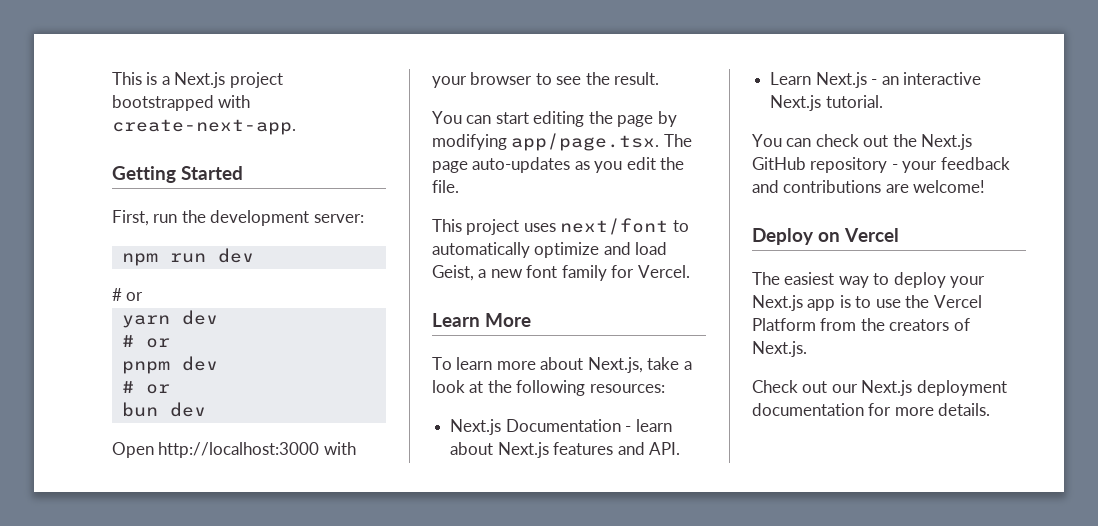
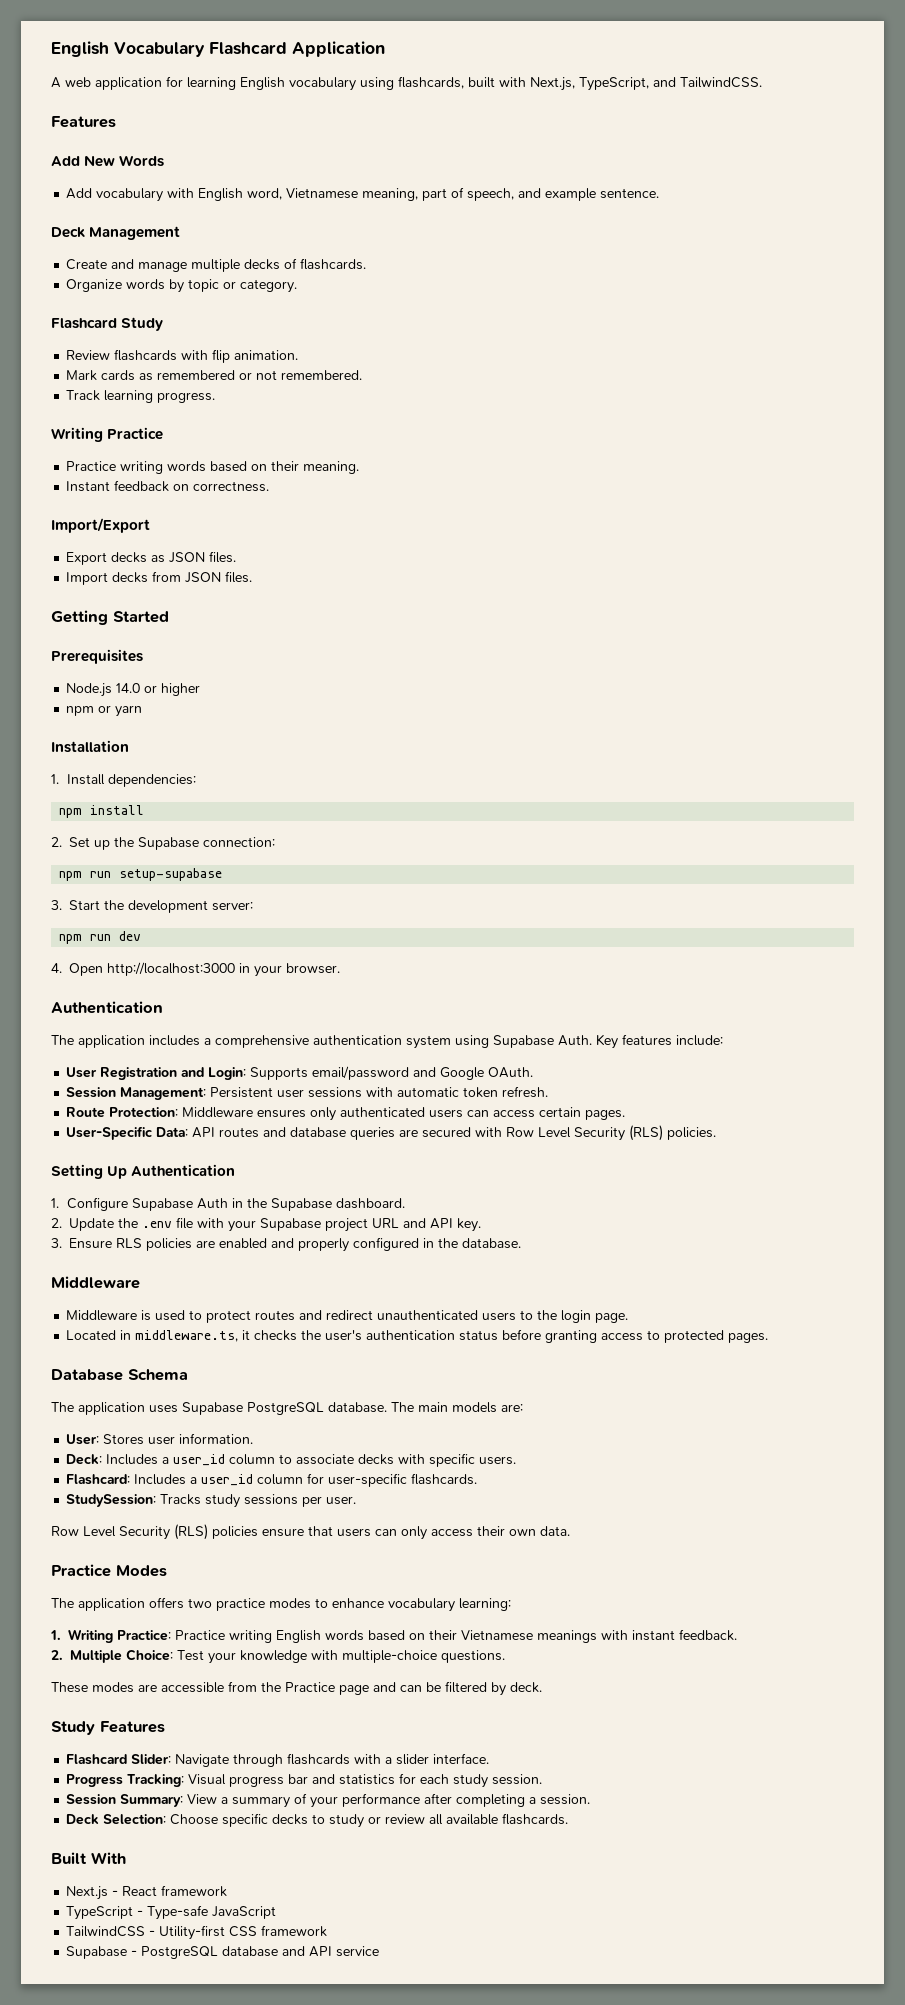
[112,72,283,88] [112,95,251,111] [112,119,296,135] [112,166,244,183] [112,210,178,226] This is a Next.js project bootstrapped with create-next-app. // Getting Started // First, run -> [51,41,385,57] [51,76,762,91] [51,116,116,128] [51,155,165,167] [66,187,660,202] [51,226,181,240] [66,258,367,272] [66,279,298,293] [51,317,164,331] [66,349,299,363] [66,370,363,381] [66,390,216,403] [51,427,164,442] [66,461,360,474] [66,480,270,492] [51,518,150,533] [66,551,237,565] [66,571,253,585] [51,610,169,625] [51,649,143,664] [66,683,201,697] [66,705,143,717] [51,740,129,753] [51,774,197,787] [59,805,145,818] [51,837,275,850] [59,868,223,881] [51,900,100,910] English Vocabulary Flashcard Application // A web application for learning English vocabulary using flashcards, built with Next.js, TypeScript, and TailwindCSS. // Features // Add New Words // Add vocabulary with English word, Vietnamese meaning, part of speech, and example sentence. // Deck Management // Create and manage multiple decks of flashcards. // Organize words by topic or category. // Flashcard Study // Review flashcards with flip animation. // Mark cards as remembered or not remembered. // Track learning progress. // Writing Practice // Practice writing words based on their meaning. // Instant feedback on correctness. // Import/Export // Export decks as JSON files. // Import decks from JSON files. // Getting Started // Prerequisites // Node.js 14.0 or higher // npm or yarn // Installation // 1. Install dependencies: // npm install // 2. Set up the Supabase connection: // npm run setup-supabase // 3. Start
[112,288,144,301] [121,310,218,328] [121,335,170,348] [121,356,218,374] [121,381,170,394] [121,402,206,417] [112,442,356,458] [432,72,660,88] [432,111,677,127] [432,133,692,151] [432,157,685,173] [432,180,459,193] [432,218,689,235] [432,242,668,258] [432,265,690,281] [432,313,532,327] [432,357,692,373] [432,380,665,396] [450,419,672,435] [450,442,680,458] [770,72,981,88] [770,95,883,111] [752,134,973,150] [752,157,1010,173] [752,180,986,193] [752,228,900,245] [752,272,986,288] [752,295,982,311] [752,318,970,331] [752,341,807,357] [752,380,1007,396] [752,403,991,416] # or // yarn dev // # or // pnpm dev // # or // bun dev // Open http://localhost:3000 with your browser to see the result. // You can start editing the page by modifying app/page.tsx. The page auto-updates as you edit the file. // This project uses next/font to automatically optimize and load Geist, a new font family for Vercel. // Learn More // To learn more about Next.js, take a look at the following resources: // Next.js Documentation - learn about Next.js features and API. // Learn Next.js - an interactive Next.js tutorial. // You can check out the Next.js GitHub repository - your feedback and contributions are welcome! // Deploy on Vercel // The easiest way to deploy your Next.js app is to use the Vercel Platform from the creators of Next.js. // Check out our Next.js deployment documentation for more details. -> [51,962,340,977] [51,1001,163,1014] [51,1034,723,1049] [66,1066,534,1080] [66,1086,549,1100] [66,1107,626,1121] [66,1125,717,1141] [51,1164,236,1179] [51,1197,406,1211] [51,1217,481,1232] [51,1237,521,1252] [51,1276,140,1289] [66,1310,629,1323] [66,1329,769,1343] [51,1369,188,1381] [51,1402,523,1415] [66,1433,254,1445] [66,1453,517,1467] [66,1473,478,1487] [66,1494,357,1508] [51,1524,570,1540] [51,1564,167,1577] [51,1597,511,1612] [50,1629,737,1643] [51,1649,505,1664] [51,1681,542,1696] [51,1721,165,1735] [66,1753,490,1767] [66,1773,543,1788] [66,1793,591,1808] [66,1813,569,1828] [51,1852,126,1864] [66,1885,228,1900] [66,1905,277,1920] [66,1925,328,1940] [66,1946,380,1959] 4. Open http://localhost:3000 in your browser. // Authentication // The application includes a comprehensive authentication system using Supabase Auth. Key features include: // User Registration and Login: Supports email/password and Google OAuth. // Session Management: Persistent user sessions with automatic token refresh. // Route Protection: Middleware ensures only authenticated users can access certain pages. // User-Specific Data: API routes and database queries are secured with Row Level Security (RLS) policies. // Setting Up Authentication // 1. Configure Supabase Auth in the Supabase dashboard. // 2. Update the .env file with your Supabase project URL and API key. // 3. Ensure RLS policies are enabled and properly configured in the database. // Middleware // Middleware is used to protect routes and redirect unauthenticated users to the login page. // Located in middleware.ts, it checks the user's authentication status before granting access to protected pages. // Database Schema // The application uses Supabase PostgreSQL database. The main models are: // User: Stores user information. // Deck: Includes a user_id column to associate decks with specific users. // Flashcard: Includes a user_id column for user-specific flashcards. // StudySession: Tracks study sessions per user. // Row Level Security (RLS) policies ensure that users can only access their own data. // Practice Modes // The application offers two practice modes to enhance vocabulary learning: // 1. Writing Practice: Practice writing English words based on their Vietnamese meanings with instant feedback. // 2. Multiple Choice: Test your knowledge with multiple-choice questions. // These modes are accessible from the Practice page and can be filtered by deck. // Study Features // Flashcard Slider: Navigate through flashcards with a slider interface. // Progress Tracking: Visual progress bar and statistics for each study session. // Session Summary: View a summary of your performance after completing a session. // Deck Selection: Choose specific decks to study or review all available flashcards. // Built With // Next.js - React framework // TypeScript - Type-safe JavaScript // TailwindCSS - Utility-first CSS framework // Supabase - PostgreSQL database and API service

